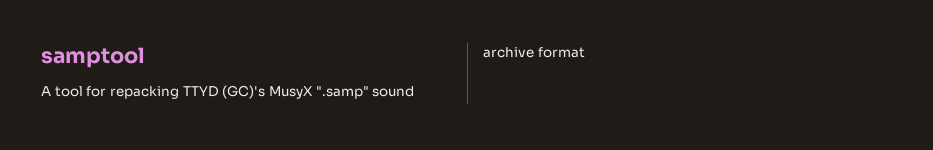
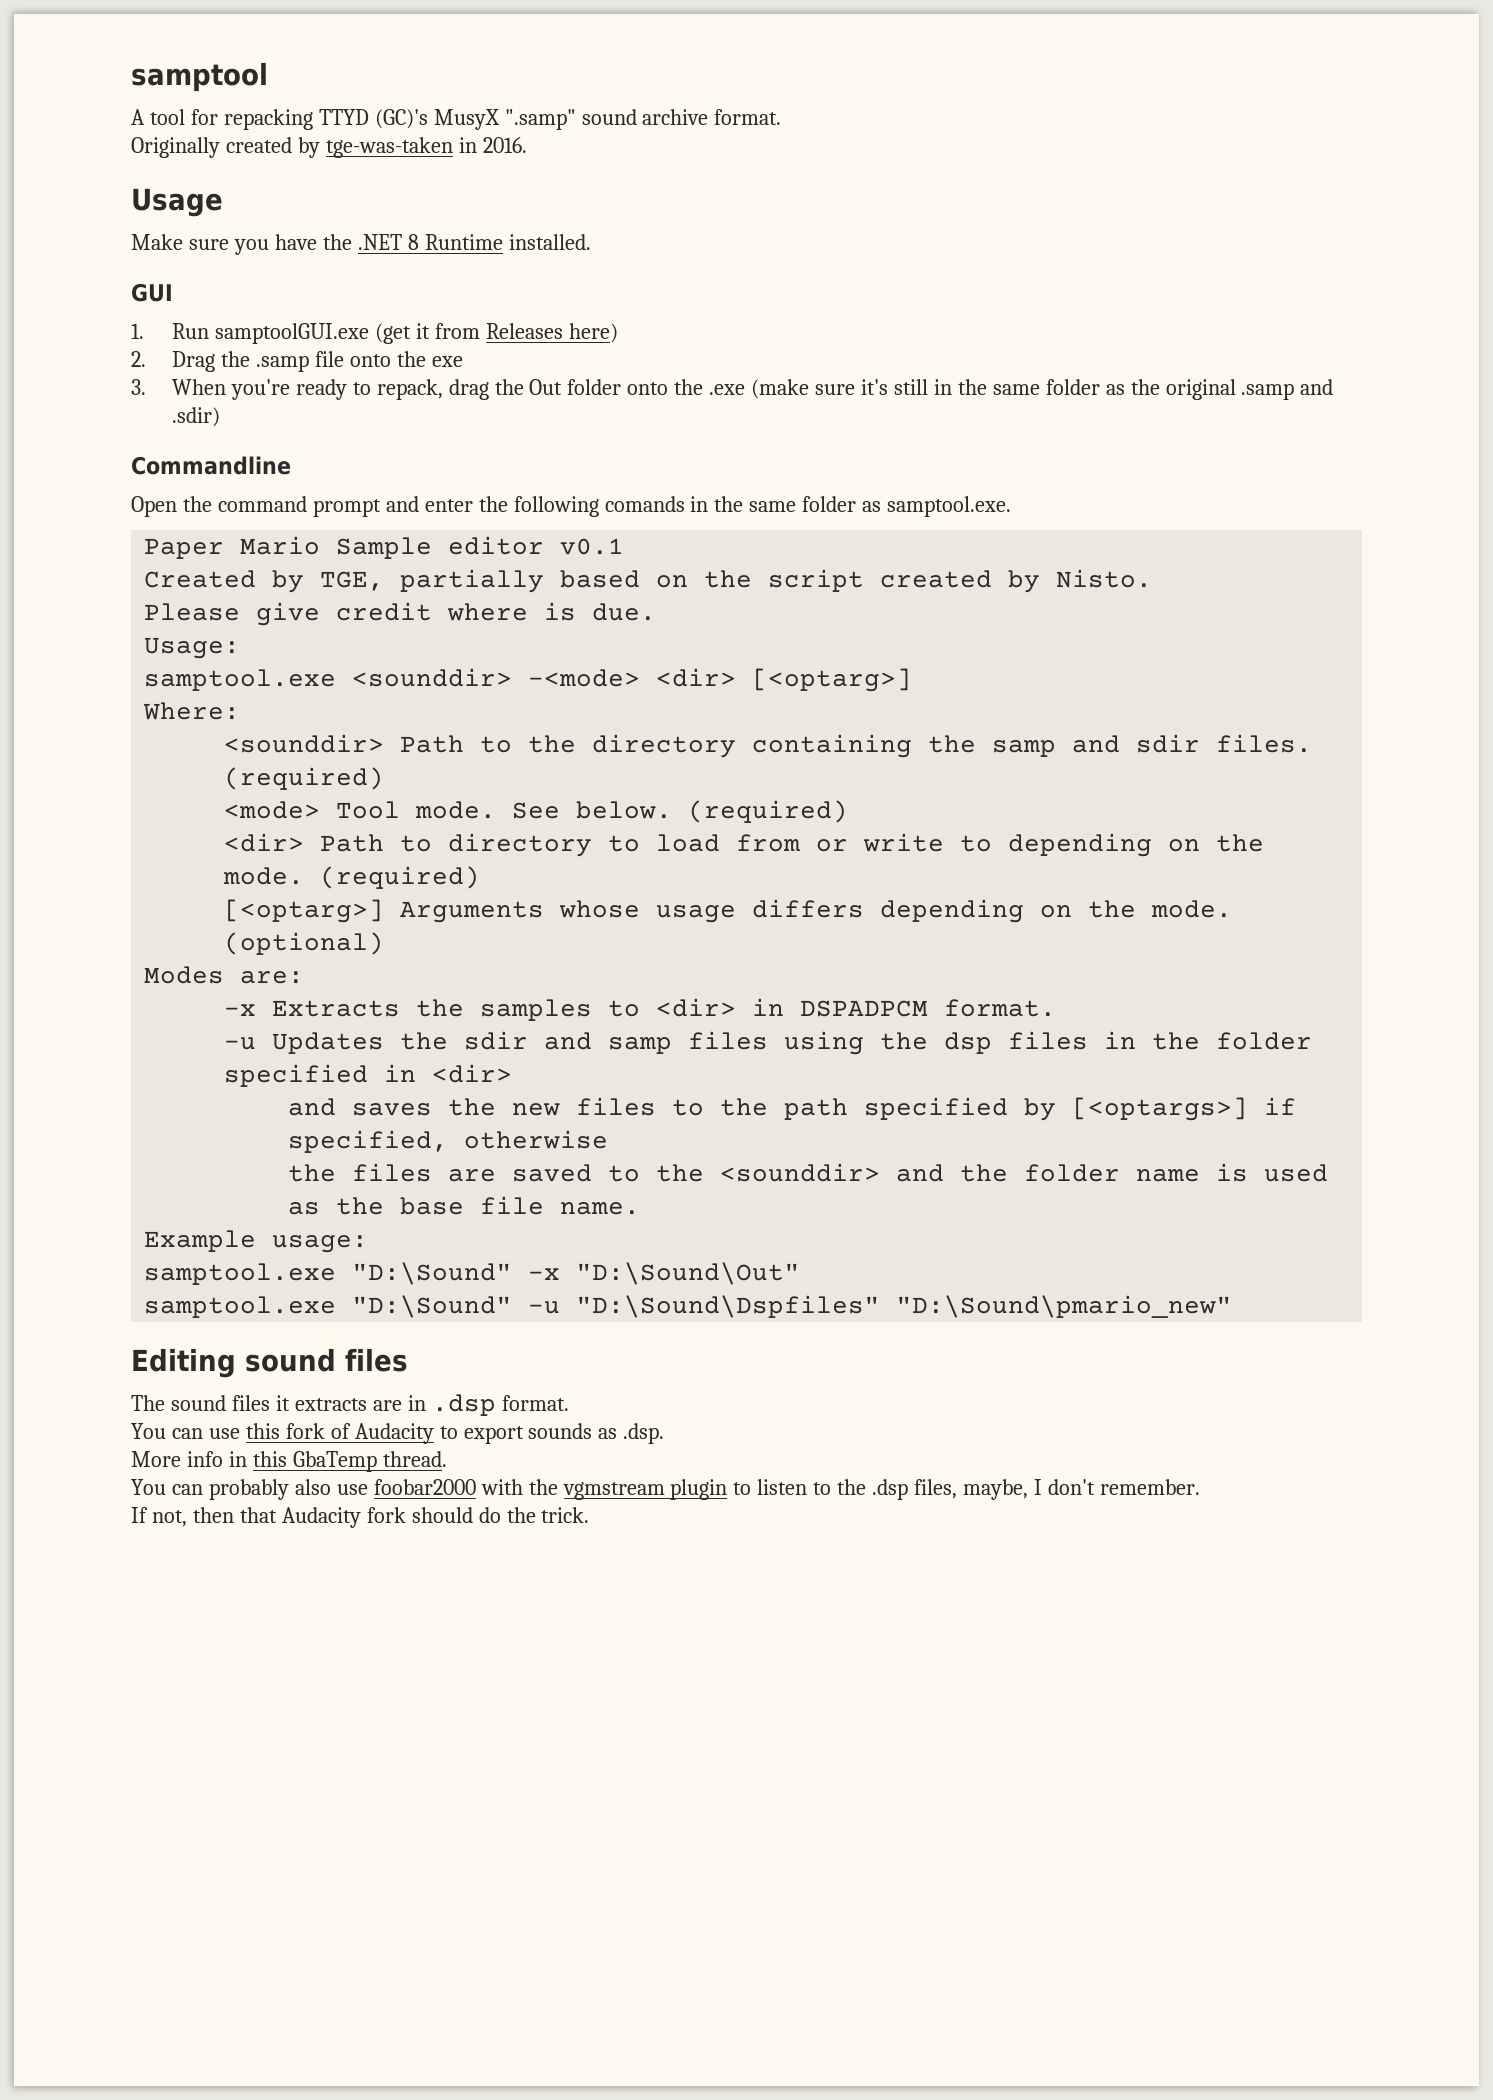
[537,47,585,58] format -> [714,109,782,125] [131,137,527,158] [131,188,223,217] [131,234,591,255] [131,283,173,302] [131,323,618,344] [131,351,463,372] [131,379,1334,400] [171,407,220,427] [131,456,291,475] [131,496,1012,517] [144,536,625,559] [144,569,1153,593] [144,602,657,626] [144,637,241,659] [144,668,913,692] [143,702,241,720] [224,734,1313,758] [224,767,385,790] [224,800,849,823] [224,833,1265,857] [223,866,481,889] [224,899,1233,923] [224,932,385,955] [144,966,305,984] [224,998,1057,1021] [224,1031,1313,1055] [224,1064,513,1087] [288,1097,1297,1121] [288,1130,609,1153] [288,1163,1329,1182] [288,1196,641,1215] [144,1230,369,1253] [144,1262,801,1285] [144,1295,1233,1318] [131,1348,408,1378] [131,1394,569,1416] [131,1423,665,1444] [131,1451,447,1472] [131,1479,1200,1500] [131,1507,590,1528] format. // Originally created by tge-was-taken in 2016. // Usage // Make sure you have the .NET 8 Runtime installed. // GUI // 1. Run samptoolGUI.exe (get it from Releases here) // 2. Drag the .samp file onto the exe // 3. When you're ready to repack, drag the Out folder onto the .exe (make sure it's still in the same folder as the original .samp and .sdir) // Commandline // Open the command prompt and enter the following comands in the same folder as samptool.exe. // Paper Mario Sample editor v0.1 // Created by TGE, partially based on the script created by Nisto. // Please give credit where is due. // Usage: // samptool.exe <sounddir> -<mode> <dir> [<optarg>] // Where: // <sounddir> Path to the directory containing the samp and sdir files. (required) // <mode> Tool mode. See below. (required) // <dir> Path to directory to load from or write to depending on the mode. (required) // [<optarg>] Arguments whose usage differs depending on the mode. (optional) // Modes are: // -x Extracts the samples to <dir> in DSPADPCM format. // -u Updates the sdir and samp files using the dsp files in the folder specified in <dir> // and saves the new files to the path specified by [<optargs>] if specified, otherwise // the files are saved to the <sounddir> and the folder name is used as the base file name. // Example usage: // samptool.exe "D:\Sound" -x "D:\Sound\Out" // samptool.exe "D:\Sound" -u "D:\Sound\Dspfiles" "D:\Sound\pmario_new" // Editing sound files // The sound files it extracts are in .dsp format. // You can use this fork of Audacity to export sounds as .dsp. // More info in this GbaTemp thread. // You can probably also use foobar2000 with the vgmstream plugin to listen to the .dsp files, maybe, I don't remember. // If not, then that Audacity fork should do the trick.

